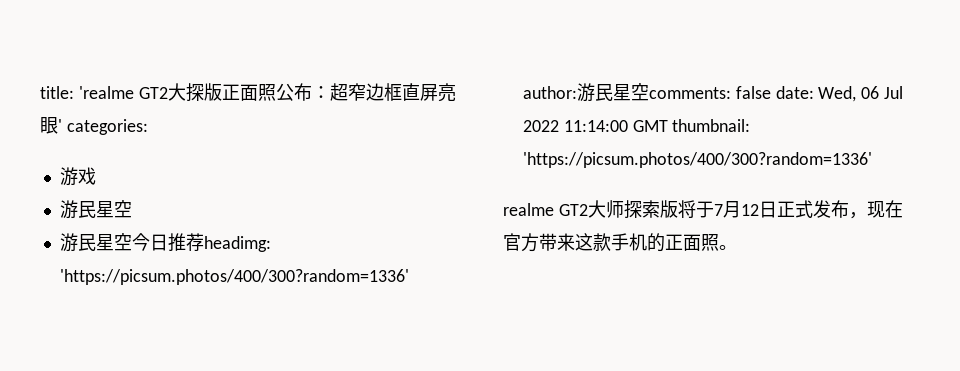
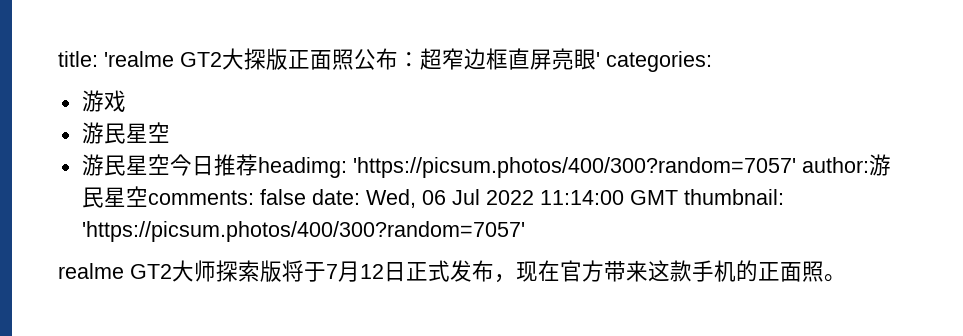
[59,269,409,285] 'https://picsum.photos/400/300?random=1336' -> [352,157,796,178] 'https://picsum.photos/400/300?random=7057'
[522,152,872,168] 'https://picsum.photos/400/300?random=1336' -> [81,221,525,242] 'https://picsum.photos/400/300?random=7057'

